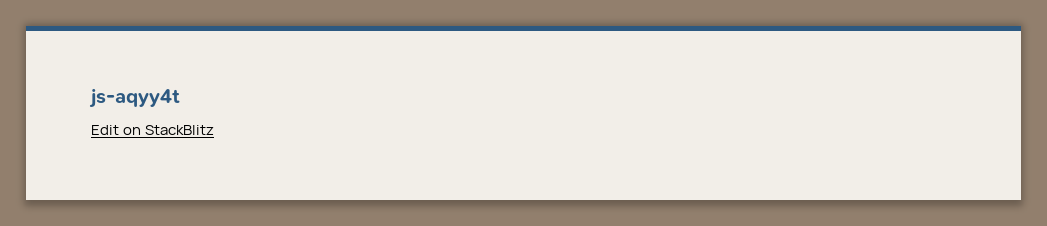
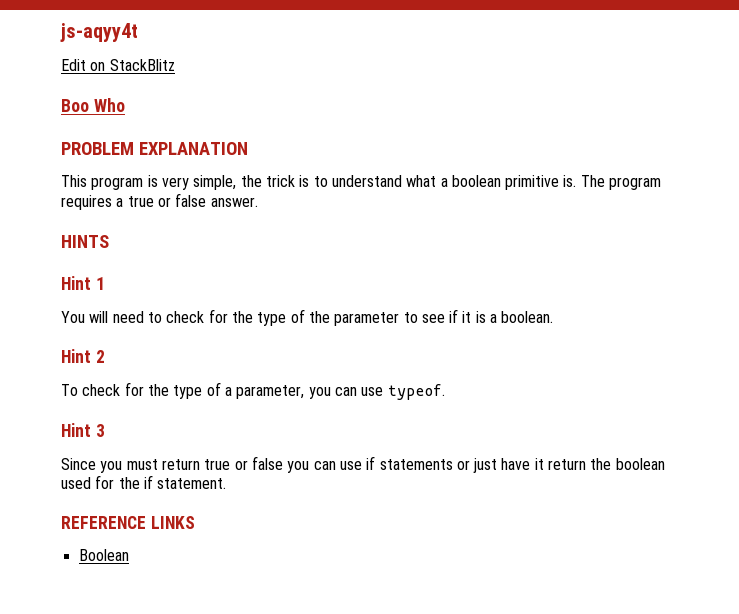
(215, 130) none -> [61,98,125,112] [61,142,248,155] [61,175,662,190] [61,193,258,210] [61,235,109,248] [61,276,105,290] [61,309,554,326] [61,349,105,363] [61,382,445,400] [61,423,105,437] [61,456,665,473] [61,475,227,489] [61,516,195,529] [78,549,129,561] // Boo Who // PROBLEM EXPLANATION // This program is very simple, the trick is to understand what a boolean primitive is. The program requires a true or false answer. // HINTS // Hint 1 // You will need to check for the type of the parameter to see if it is a boolean. // Hint 2 // To check for the type of a parameter, you can use typeof. // Hint 3 // Since you must return true or false you can use if statements or just have it return the boolean used for the if statement. // REFERENCE LINKS // Boolean

